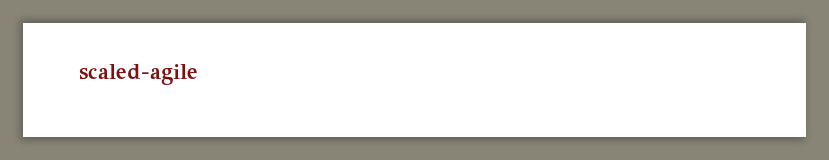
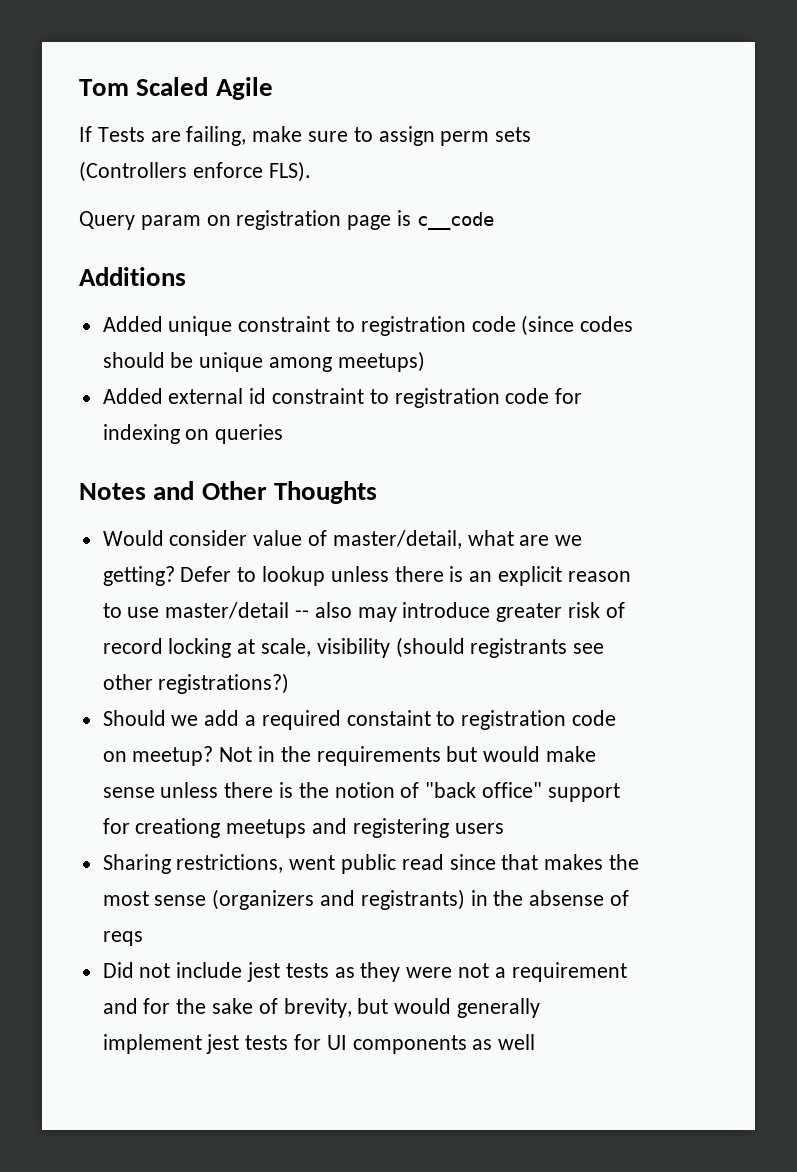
[79,64,198,85] scaled-agile -> [79,77,273,100] [79,126,532,146] [79,161,311,182] [79,210,494,230] [79,267,186,286] [102,315,634,336] [102,351,425,372] [102,388,583,408] [102,424,284,444] [79,481,377,504] [102,530,583,549] [102,566,631,586] [102,602,625,622] [102,637,605,658] [102,673,290,694] [102,710,617,730] [102,746,597,766] [102,782,620,802] [102,818,504,838] [102,854,640,874] [102,889,630,910] [102,931,143,946] [102,962,627,982] [102,998,541,1018] [102,1034,536,1054] Tom Scaled Agile // If Tests are failing, make sure to assign perm sets (Controllers enforce FLS). // Query param on registration page is c__code // Additions // Added unique constraint to registration code (since codes should be unique among meetups) // Added external id constraint to registration code for indexing on queries // Notes and Other Thoughts // Would consider value of master/detail, what are we getting? Defer to lookup unless there is an explicit reason to use master/detail -- also may introduce greater risk of record locking at scale, visibility (should registrants see other registrations?) // Should we add a required constaint to registration code on meetup? Not in the requirements but would make sense unless there is the notion of "back office" support for creationg meetups and registering users // Sharing restrictions, went public read since that makes the most sense (organizers and registrants) in the absense of reqs // Did not include jest tests as they were not a requirement and for the sake of brevity, but would generally implement jest tests for UI components as well

